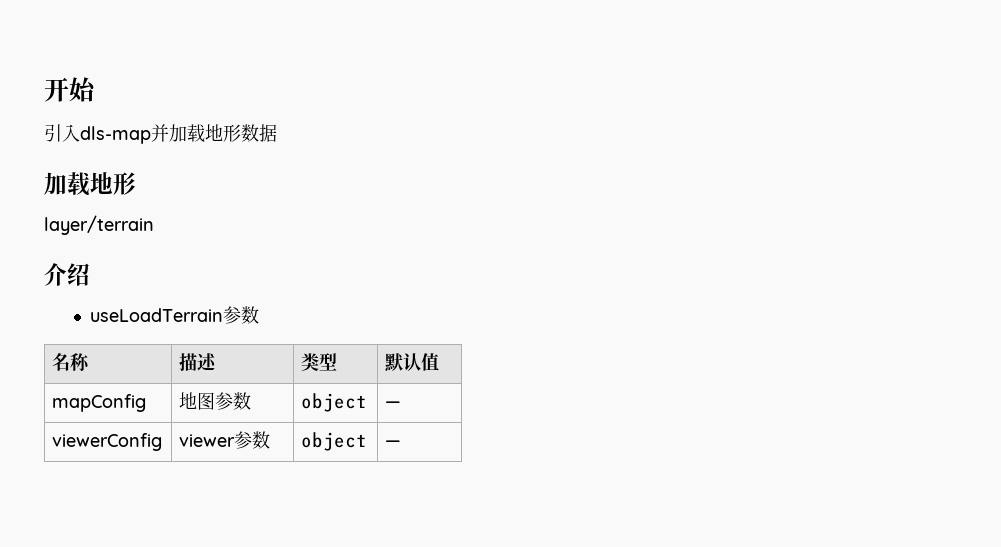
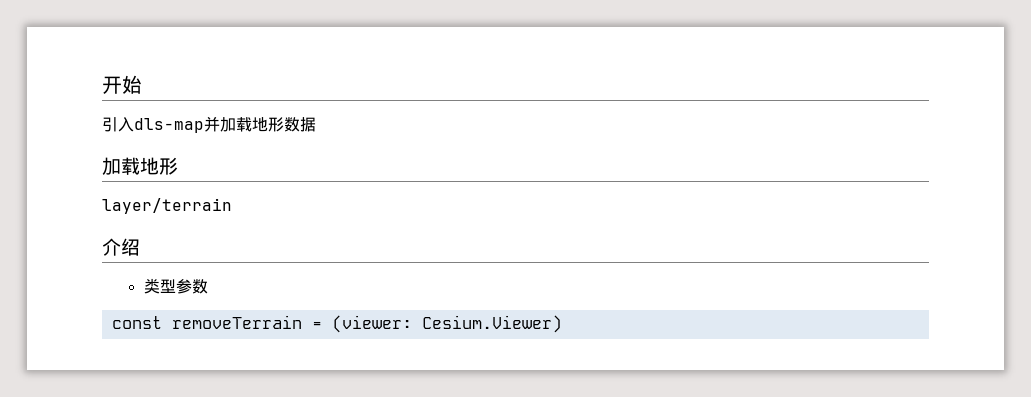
[90,306,260,324] [52,353,91,371] [179,353,218,371] [301,353,338,371] [385,353,440,372] [52,394,147,412] [179,392,252,410] [301,393,368,412] [385,401,402,408] [52,433,163,451] [179,431,271,449] [301,432,368,451] [385,440,402,447] useLoadTerrain参数 // 名称 | 描述 | 类型 | 默认值 // mapConfig | 地图参数 | object | — // viewerConfig | viewer参数 | object | — -> [143,278,208,294] [111,315,562,333] 类型参数 // const removeTerrain = (viewer: Cesium.Viewer)

